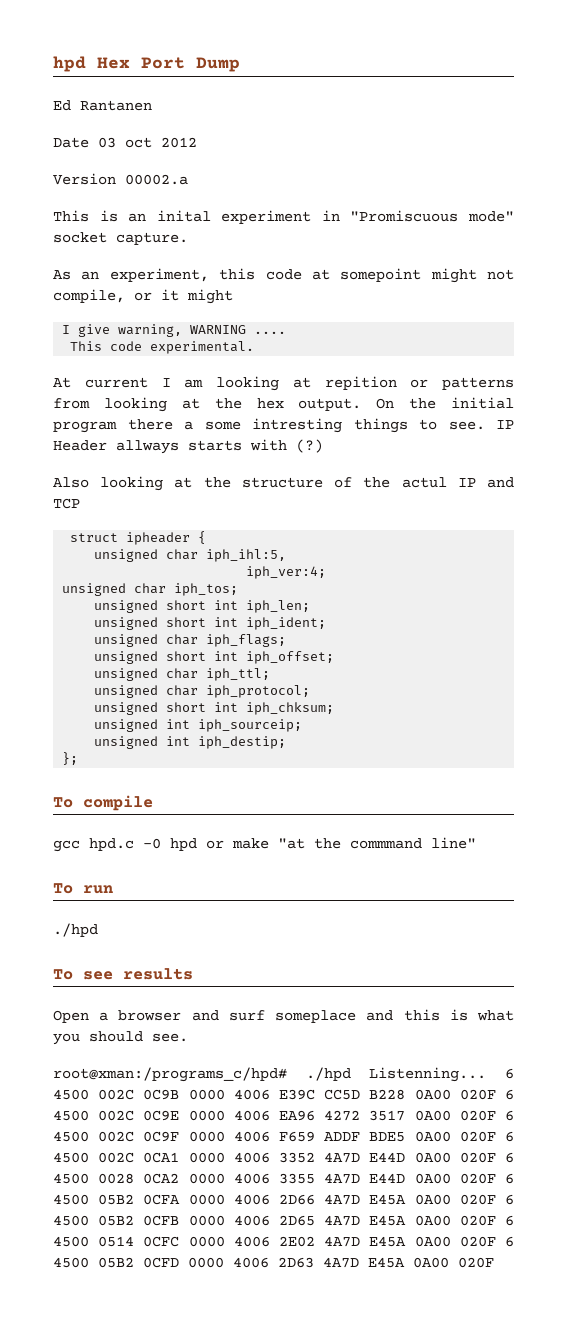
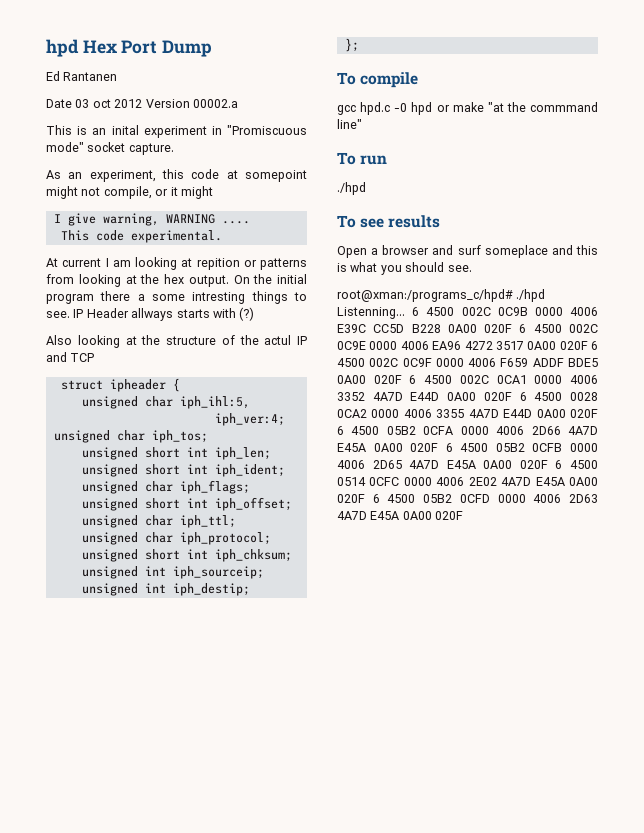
(197, 142) // -> (143, 103) none

